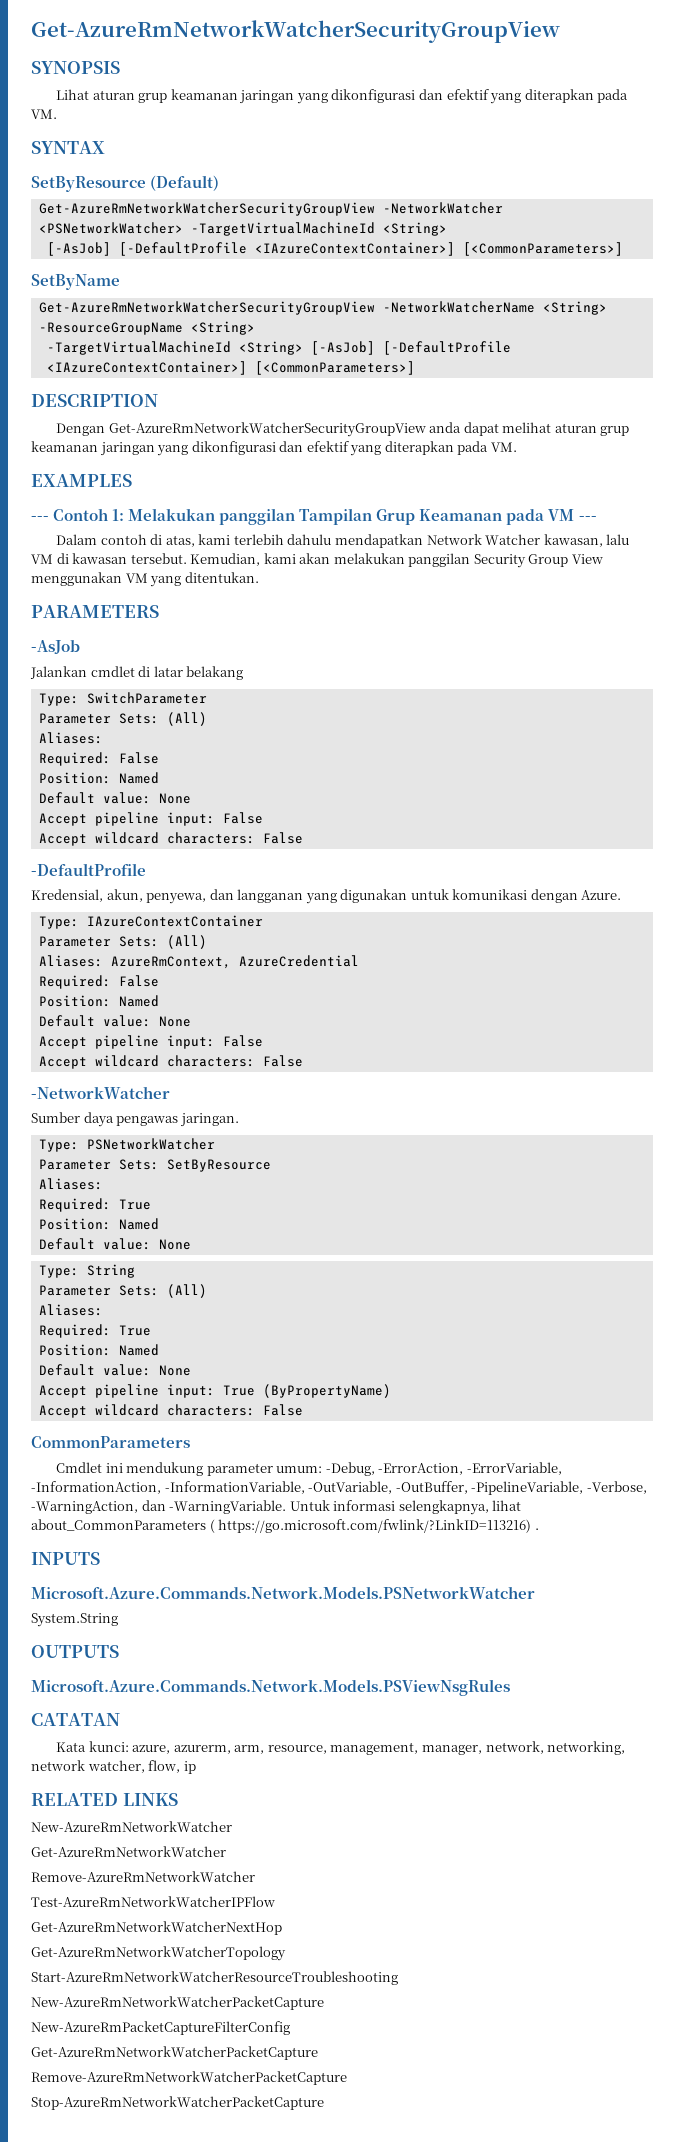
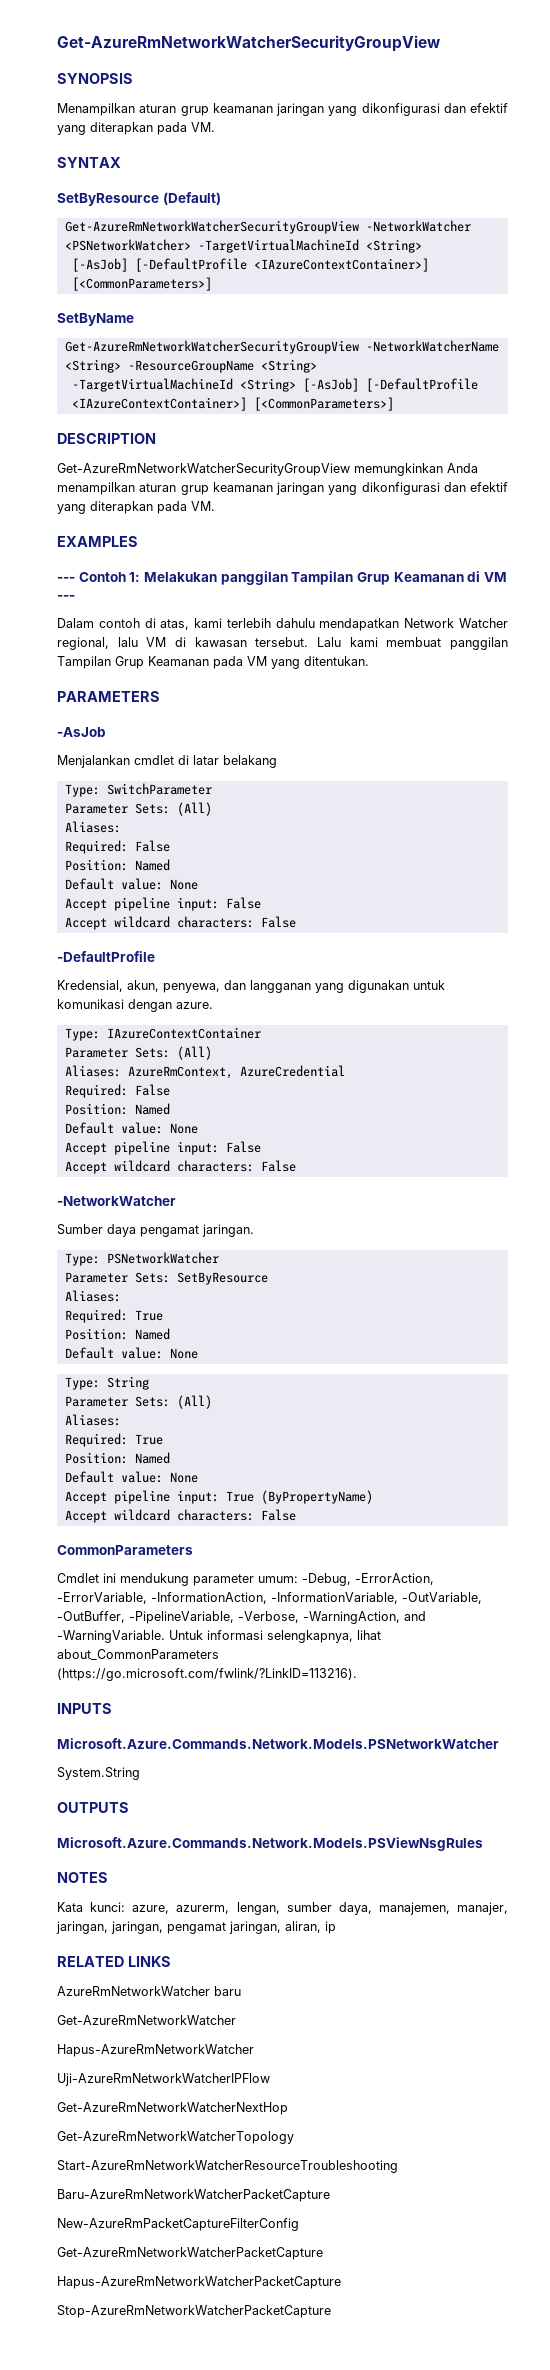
[56,89,90,100] Lihat -> [57,103,135,116] Menampilkan
[56,422,552,437] Dengan Get-AzureRmNetworkWatcherSecurityGroupView anda dapat melihat -> [57,463,478,476] [57,482,135,495] Get-AzureRmNetworkWatcherSecurityGroupView memungkinkan Anda menampilkan
[506,509,545,525] pada -> [467,571,481,582] di
[543,534,603,547] kawasan, -> [57,637,109,650] regional,
[190,553,603,568] [31,572,122,586] Kemudian, kami akan melakukan panggilan Security Group View menggunakan -> [317,637,509,650] [57,656,243,669] Lalu kami membuat panggilan Tampilan Grup Keamanan pada
[30,666,87,679] Jalankan -> [57,755,130,768] Menjalankan
[581,890,622,900] Azure. -> [176,1002,213,1009] azure.
[116,1116,179,1126] pengawas -> [140,1225,199,1237] pengamat
[141,1500,166,1511] dan -> [404,1611,426,1621] and
[209,1519,539,1533] ( https://go.microsoft.com/fwlink/?LinkID=113216) . -> [57,1668,357,1681] (https://go.microsoft.com/fwlink/?LinkID=113216).
[31,1713,120,1726] CATATAN -> [57,1872,108,1883] NOTES
[234,1741,626,1755] [31,1760,181,1773] arm, resource, management, manager, network, networking, network watcher, flow, -> [236,1902,508,1915] [56,1921,321,1934] lengan, sumber daya, manajemen, manajer, jaringan, jaringan, pengamat jaringan, aliran,
[31,1821,232,1832] New-AzureRmNetworkWatcher -> [57,1986,241,1996] AzureRmNetworkWatcher baru
[31,1871,255,1882] [31,1896,275,1907] Remove-AzureRmNetworkWatcher // Test-AzureRmNetworkWatcherIPFlow -> [57,2044,254,2057] [57,2073,270,2086] Hapus-AzureRmNetworkWatcher // Uji-AzureRmNetworkWatcherIPFlow
[31,1996,324,2010] New-AzureRmNetworkWatcherPacketCapture -> [57,2189,330,2202] Baru-AzureRmNetworkWatcherPacketCapture
[31,2071,347,2085] Remove-AzureRmNetworkWatcherPacketCapture -> [57,2276,341,2289] Hapus-AzureRmNetworkWatcherPacketCapture

